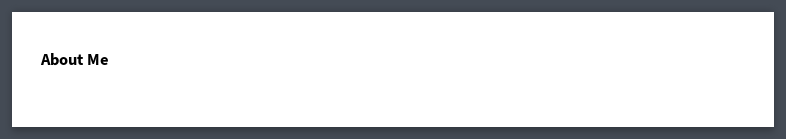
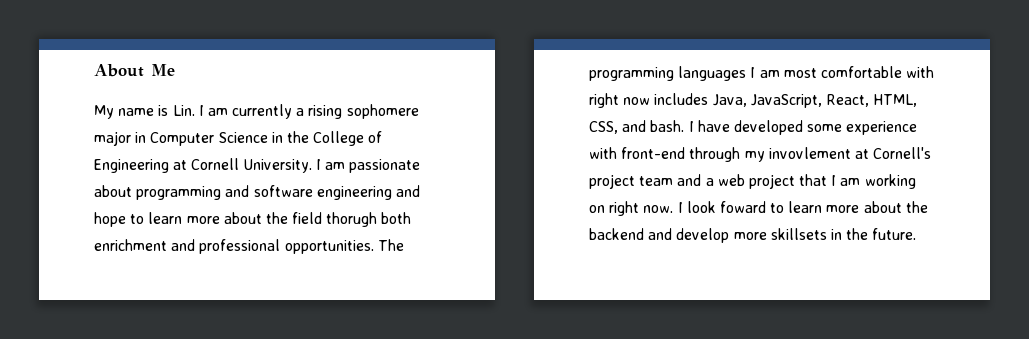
(110, 59) none -> [94,104,419,119] [94,131,383,146] [94,158,421,173] [94,185,420,200] [94,212,412,227] [94,239,404,254] [589,66,935,81] [589,93,918,108] [589,120,918,135] [589,147,932,162] [589,174,916,189] [589,201,928,216] [589,228,917,243] // My name is Lin. I am currently a rising sophomere major in Computer Science in the College of Engineering at Cornell University. I am passionate about programming and software engineering and hope to learn more about the field thorugh both enrichment and professional opportunities. The programming languages I am most comfortable with right now includes Java, JavaScript, React, HTML, CSS, and bash. I have developed some experience with front-end through my invovlement at Cornell's project team and a web project that I am working on right now. I look foward to learn more about the backend and develop more skillsets in the future.

